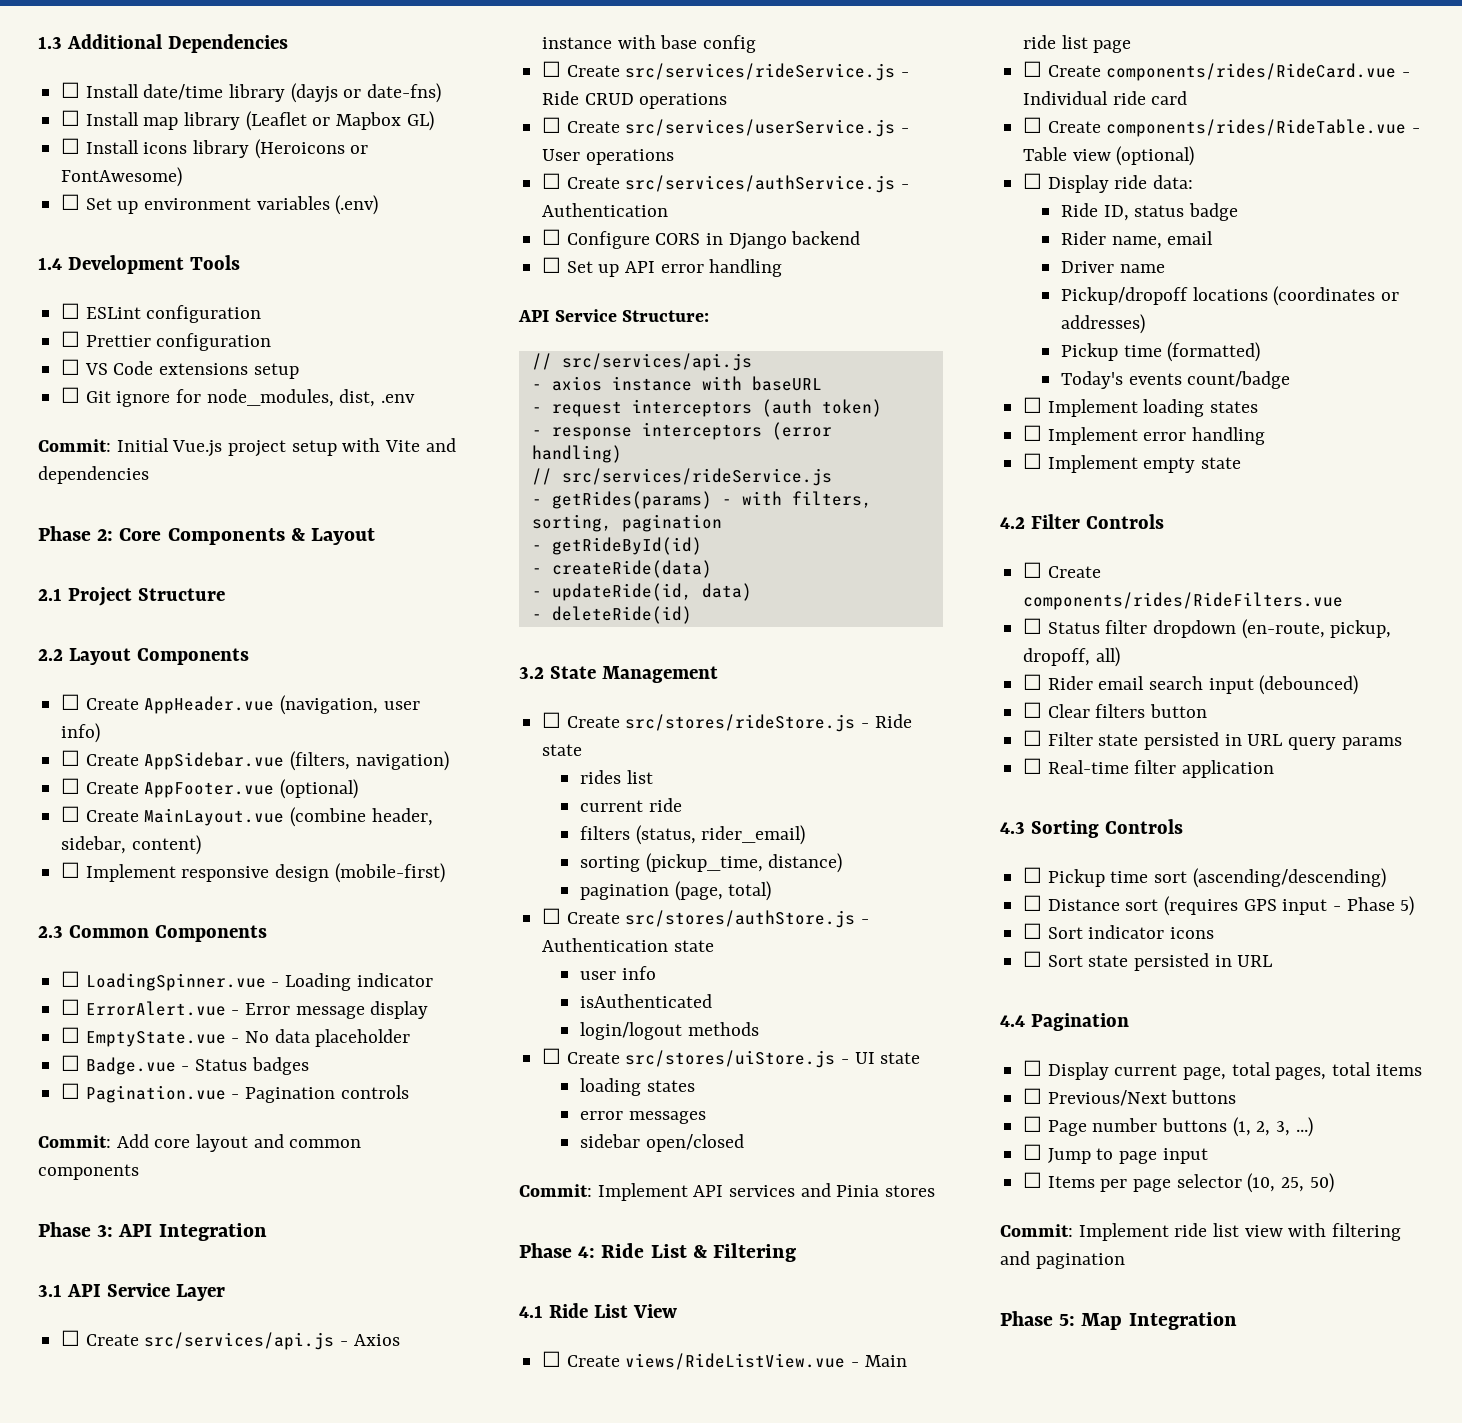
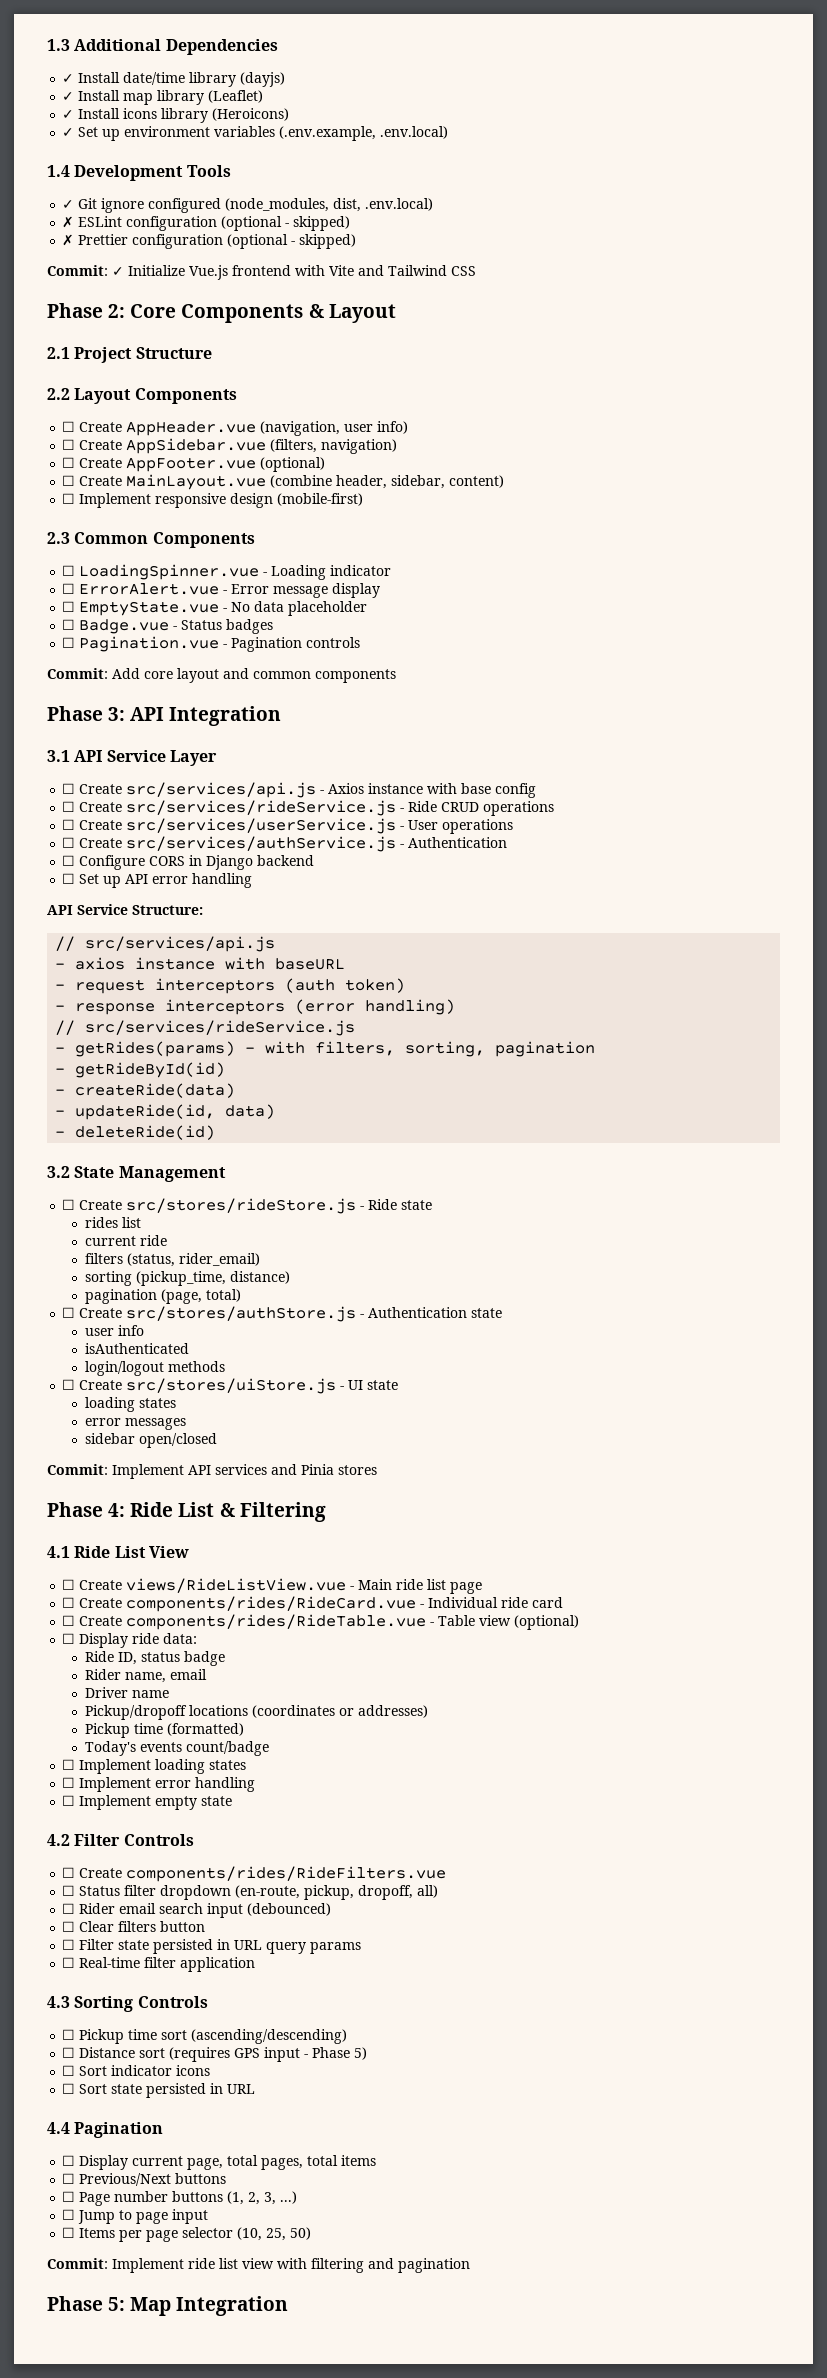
[61,82,81,98] ☐ -> [62,74,75,83] ✓
[290,83,442,103] [61,110,434,131] [61,138,369,159] [61,167,183,187] [61,194,81,210] (dayjs or date-fns) // ☐ Install map library (Leaflet or Mapbox GL) // ☐ Install icons library (Heroicons or FontAwesome) // ☐ -> [240,72,286,87] [62,90,264,105] [62,108,290,123] [62,128,75,137] (dayjs) // ✓ Install map library (Leaflet) // ✓ Install icons library (Heroicons) // ✓
[335,195,379,215] (.env) -> [279,126,449,141] (.env.example, .env.local)
[61,303,262,323] [61,331,272,351] [61,359,299,379] [61,387,416,407] [38,438,337,457] ☐ ESLint configuration // ☐ Prettier configuration // ☐ VS Code extensions setup // ☐ Git ignore for node_modules, dist, .env // Commit: Initial Vue.js project setup -> [62,198,434,213] [62,216,351,231] [62,234,357,249] [47,265,291,280] ✓ Git ignore configured (node_modules, dist, .env.local) // ✗ ESLint configuration (optional - skipped) // ✗ Prettier configuration (optional - skipped) // Commit: ✓ Initialize Vue.js frontend
[38,466,149,484] dependencies -> [388,265,476,276] Tailwind CSS

